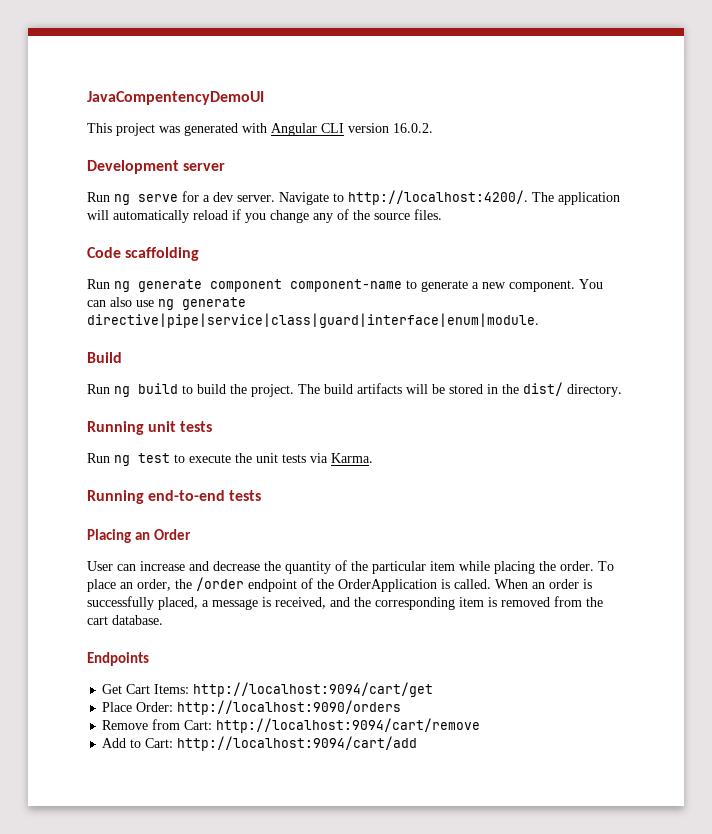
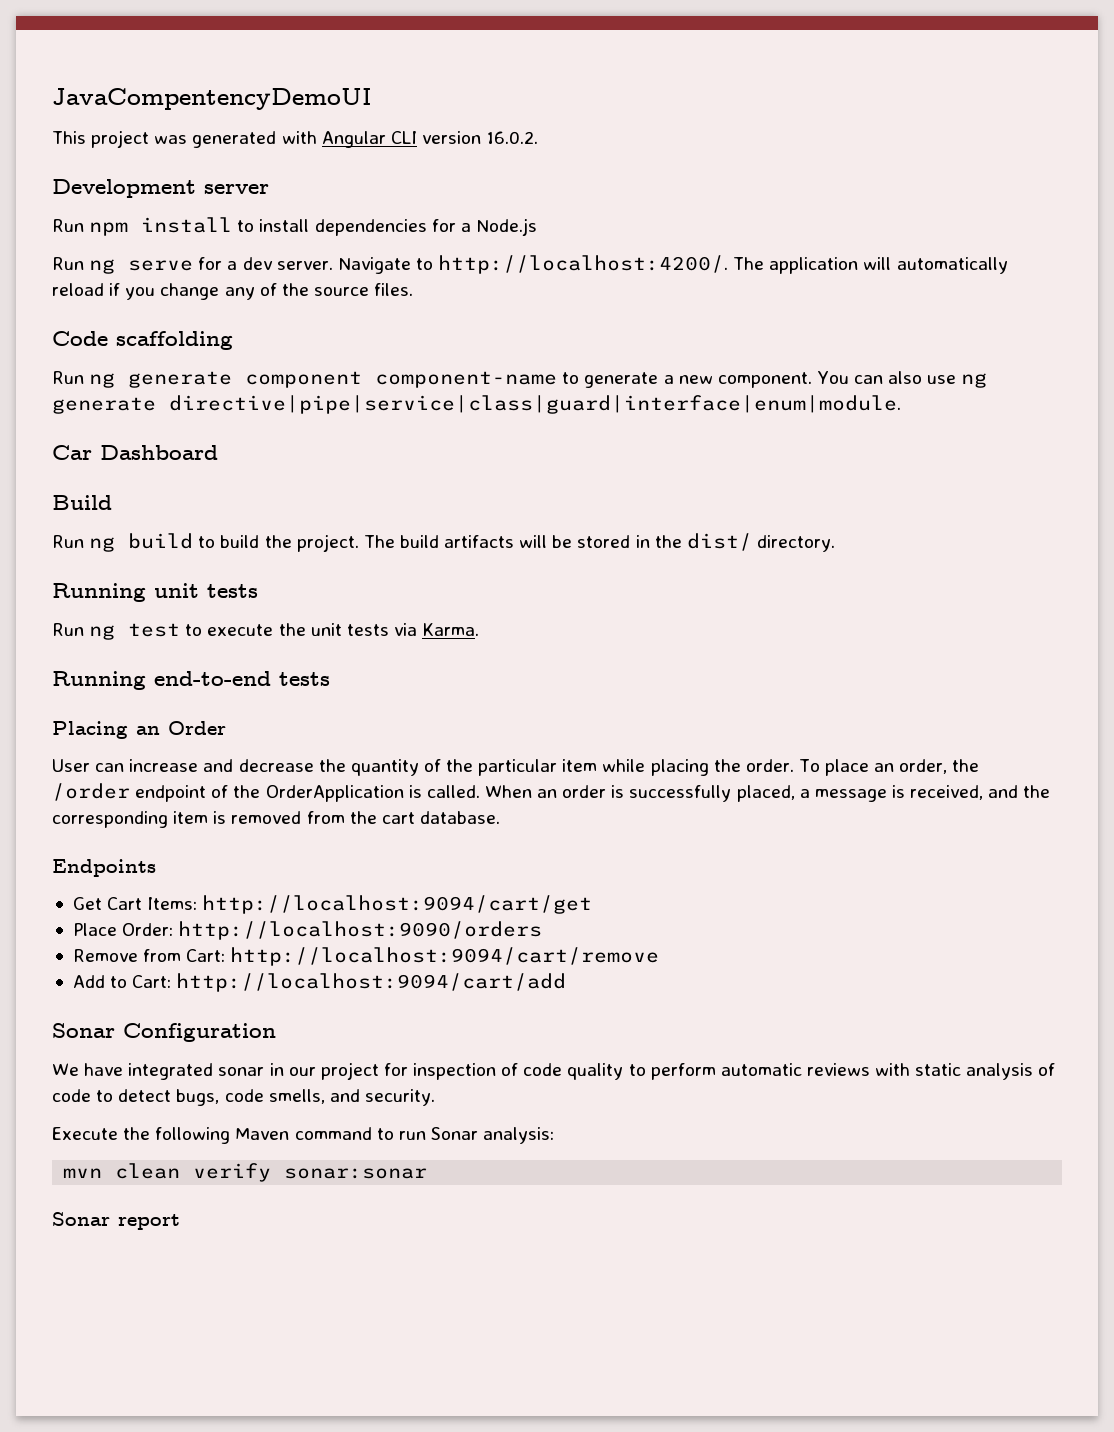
(226, 167) none -> [52,217,537,236] // Run npm install to install dependencies for a Node.js
(539, 320) none -> [52,445,218,460] // Car Dashboard
(418, 743) none -> [52,1023,276,1042] [52,1062,1056,1080] [52,1089,435,1106] [52,1127,555,1144] [63,1163,428,1182] [52,1212,180,1230] // Sonar Configuration // We have integrated sonar in our project for inspection of code quality to perform automatic reviews with static analysis of code to detect bugs, code smells, and security. // Execute the following Maven command to run Sonar analysis: // mvn clean verify sonar:sonar // Sonar report

